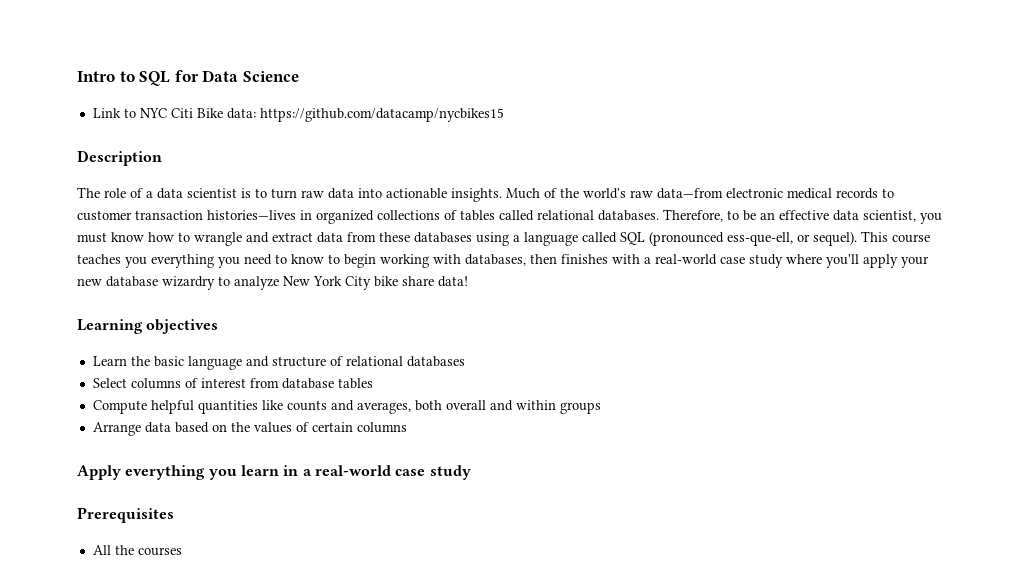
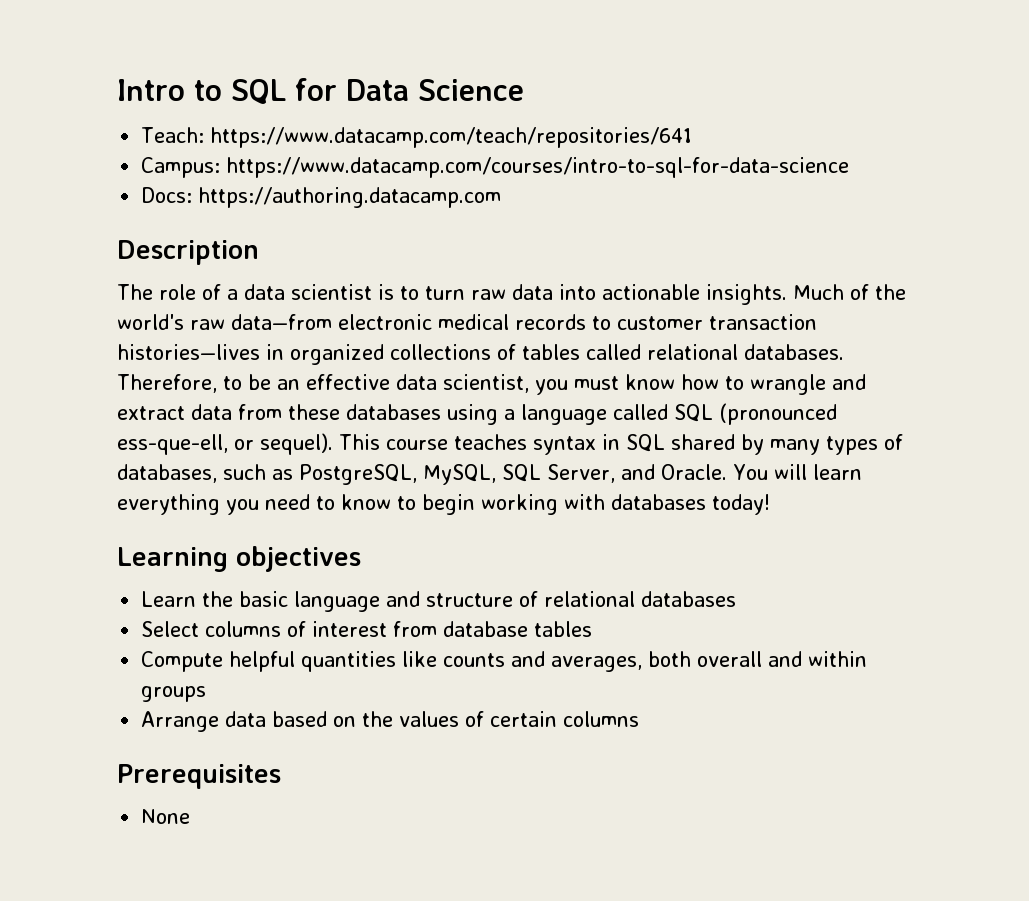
[92,108,504,122] Link to NYC Citi Bike data: https://github.com/datacamp/nycbikes15 -> [141,127,693,148] [141,157,850,178] [141,187,502,208] Teach: https://www.datacamp.com/teach/repositories/641 // Campus: https://www.datacamp.com/courses/intro-to-sql-for-data-science // Docs: https://authoring.datacamp.com
[125,257,147,268] you -> [533,434,903,455] [117,464,862,485] syntax in SQL shared by many types of databases, such as PostgreSQL, MySQL, SQL Server, and Oracle. You will learn
[465,254,929,268] [77,276,468,290] databases, then finishes with a real-world case study where you'll apply your new database wizardry to analyze New York City bike share data! -> [611,494,770,515] databases today!
[77,465,471,480] [77,507,174,523] [92,545,182,556] Apply everything you learn in a real-world case study // Prerequisites // All the courses -> [117,764,281,789] [141,809,191,824] Prerequisites // None

